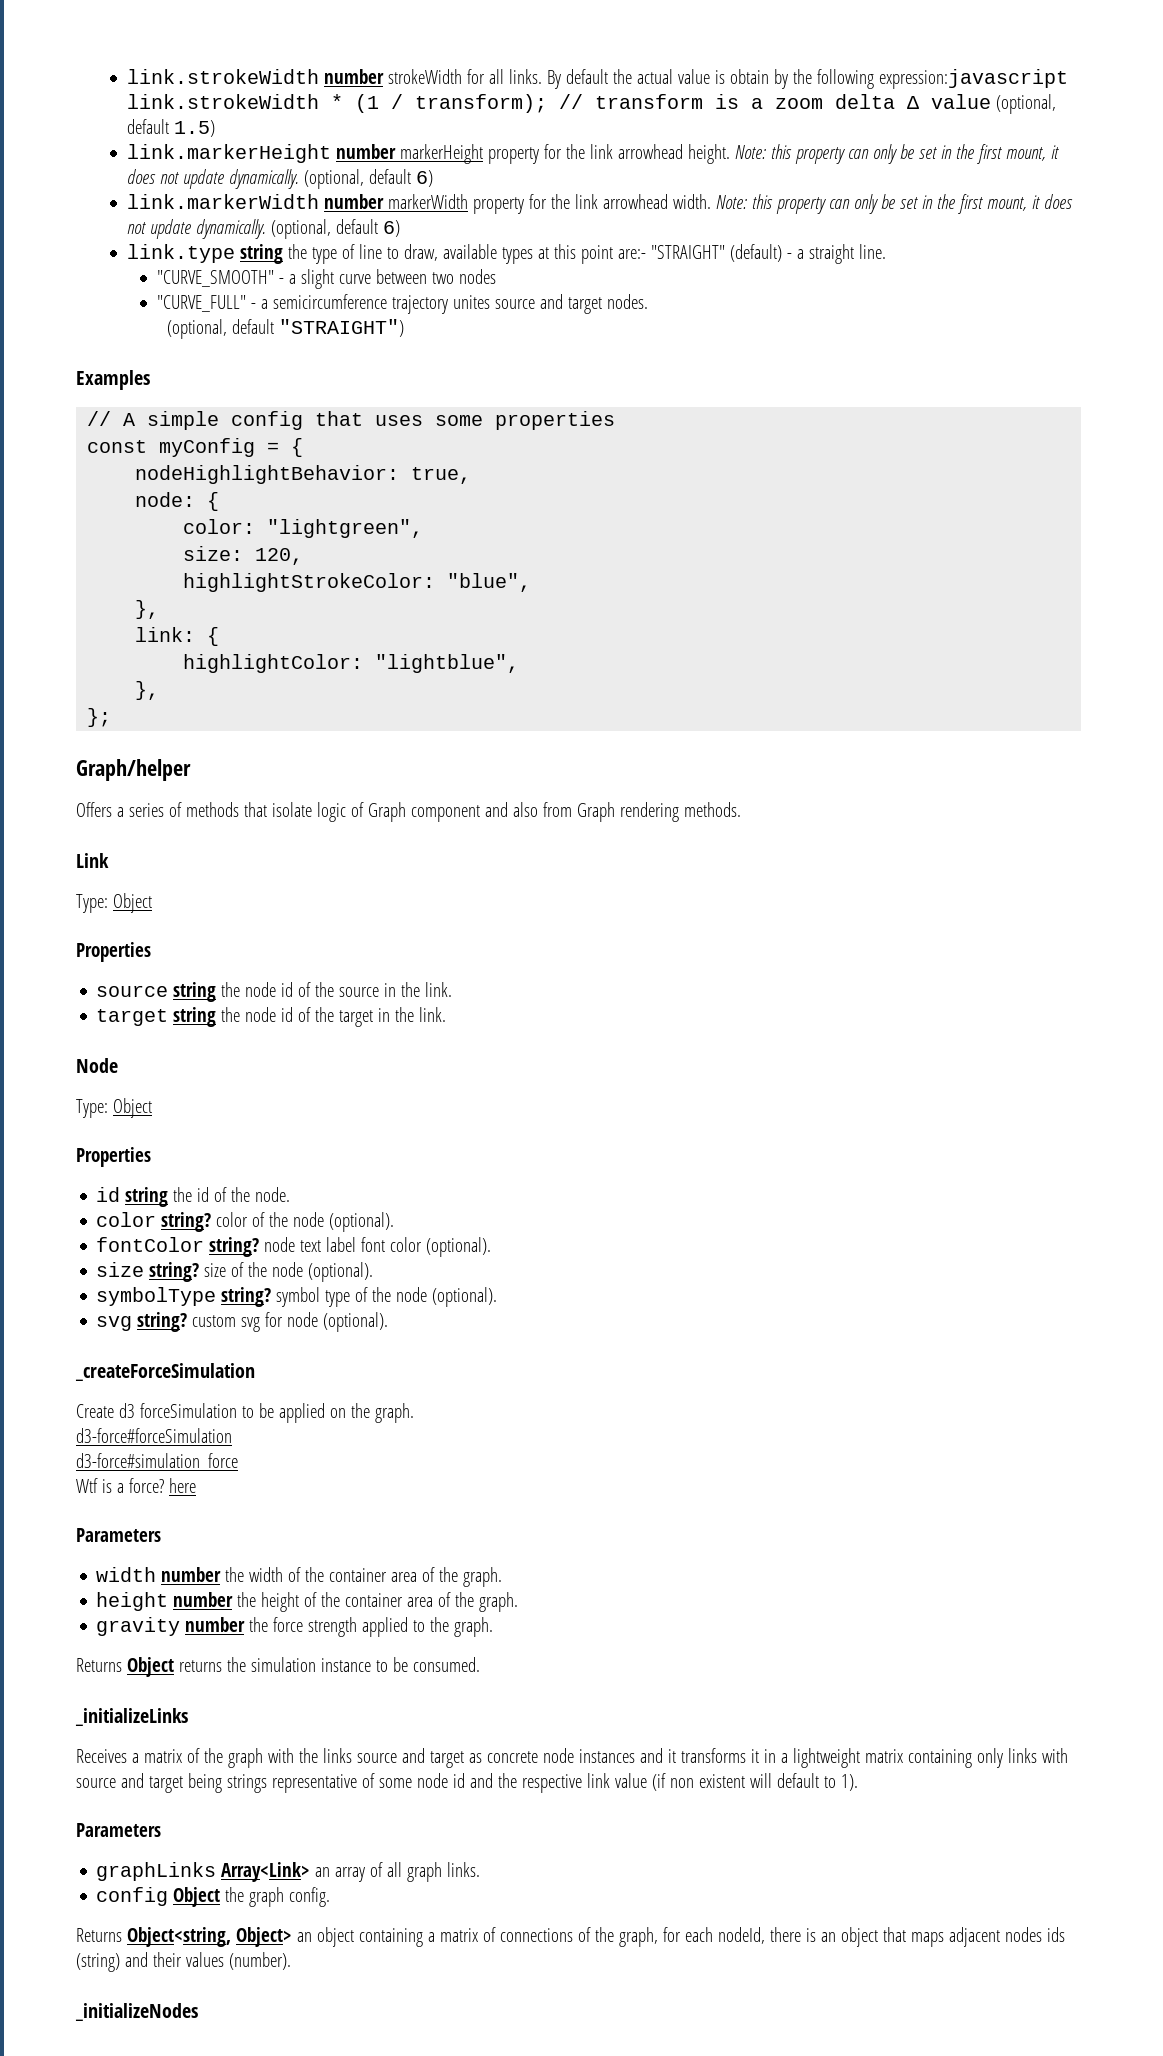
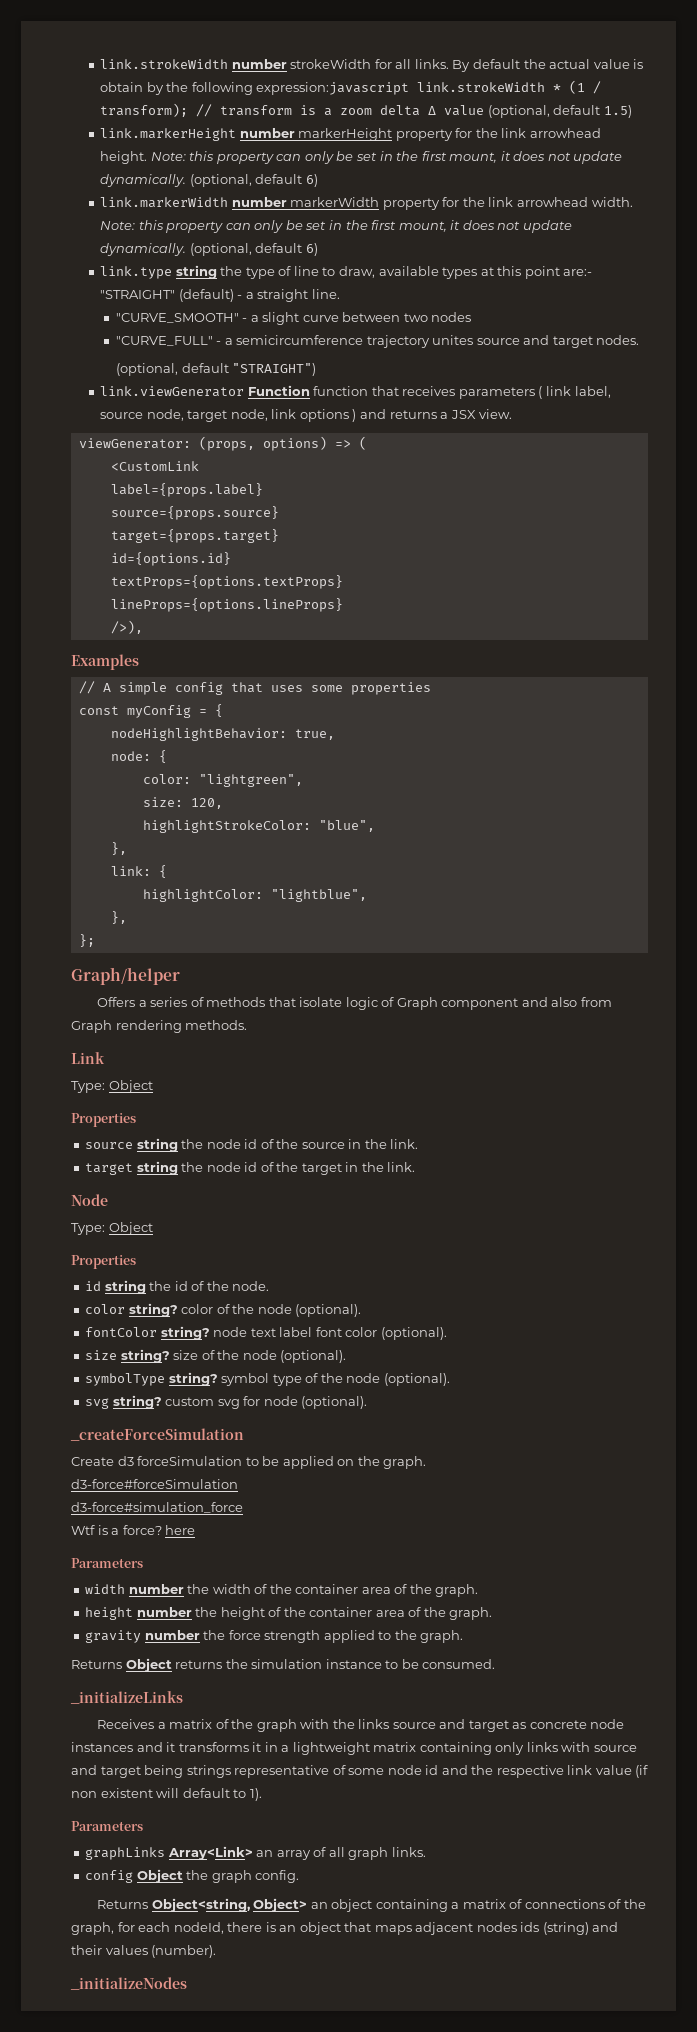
(405, 328) none -> [100,385,611,399] [100,409,513,422] [78,436,367,451] [110,461,199,471] [110,483,263,497] [110,506,279,520] [110,529,279,543] [110,552,231,566] [110,575,343,589] [110,598,343,612] [110,620,143,634] // link.viewGenerator Function function that receives parameters ( link label, source node, target node, link options ) and returns a JSX view. // viewGenerator: (props, options) => ( // <CustomLink // label={props.label} // source={props.source} // target={props.target} // id={options.id} // textProps={options.textProps} // lineProps={options.lineProps} // />),

